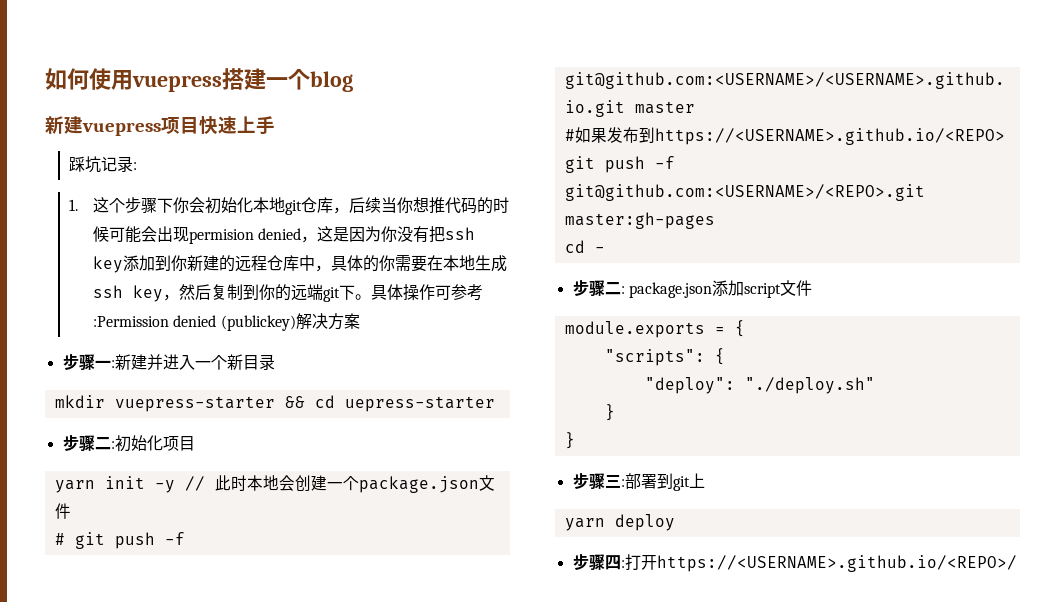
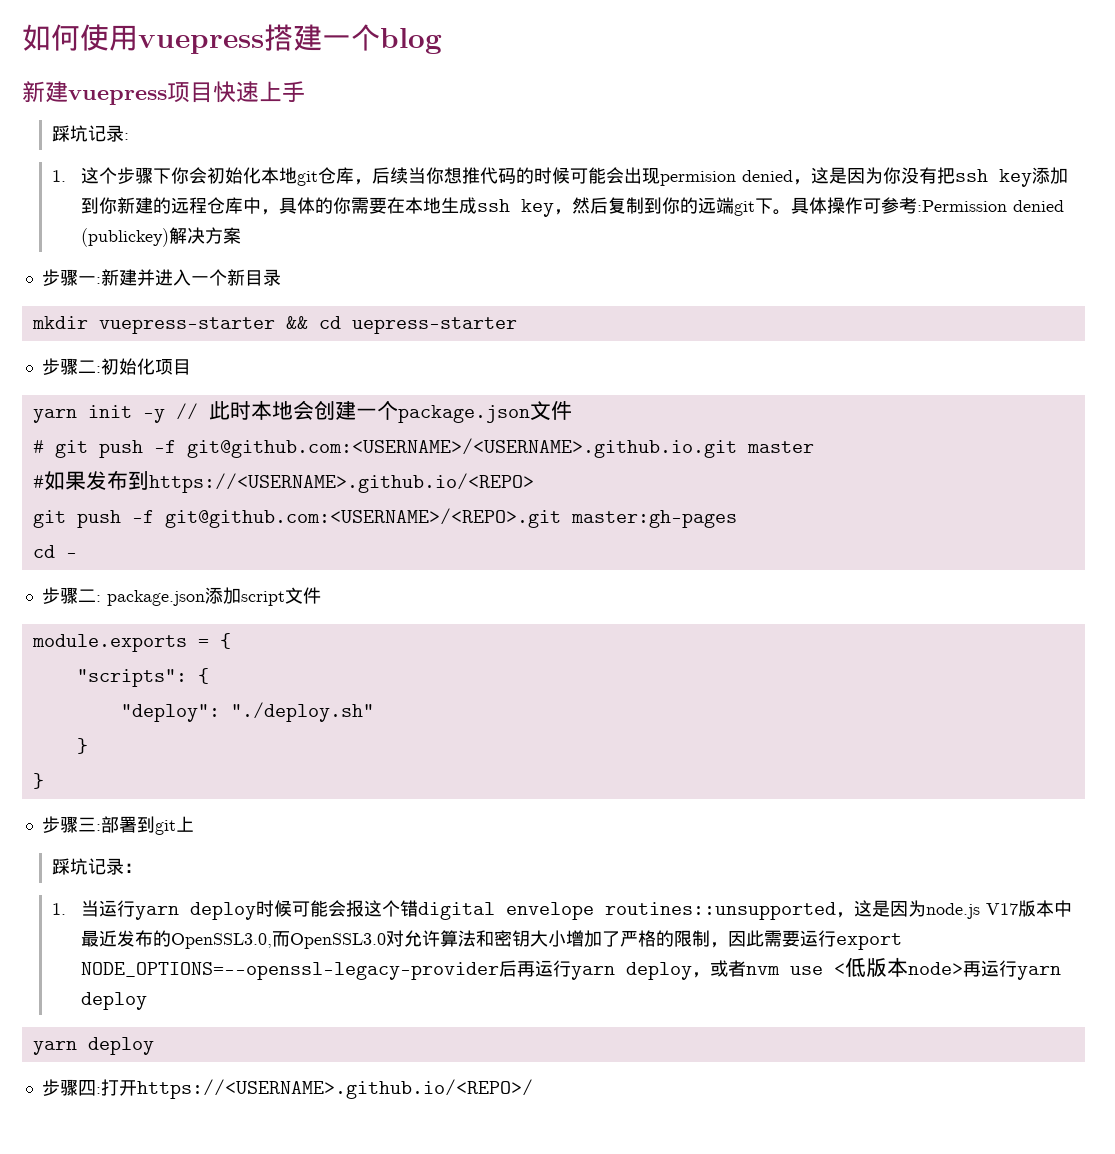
(705, 480) none -> [51,858,142,875] [51,900,1073,920] [81,930,903,950] [81,957,1062,980] [81,992,148,1010] // 踩坑记录： // 1.当运行yarn deploy时候可能会报这个错digital envelope routines::unsupported，这是因为node.js V17版本中最近发布的OpenSSL3.0,而OpenSSL3.0对允许算法和密钥大小增加了严格的限制，因此需要运行export NODE_OPTIONS=--openssl-legacy-provider后再运行yarn deploy，或者nvm use <低版本node>再运行yarn deploy

